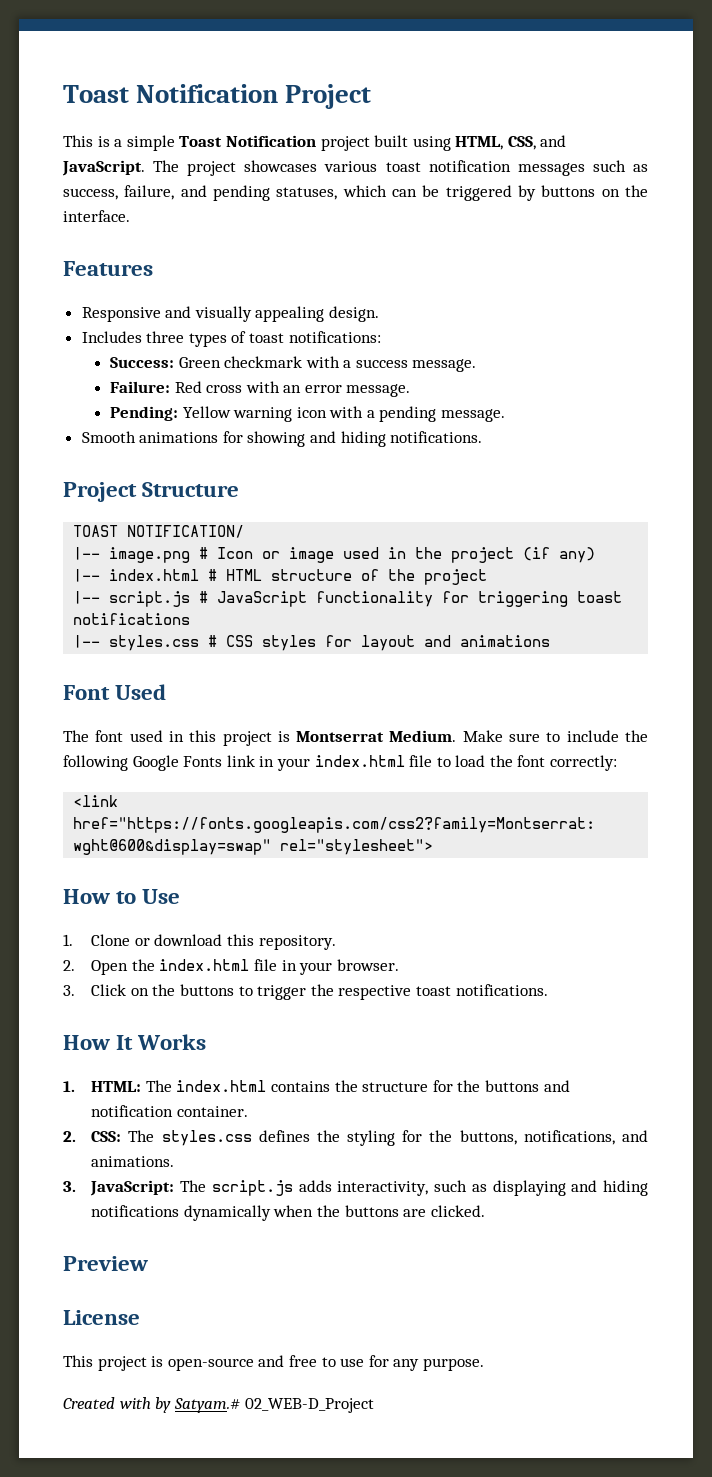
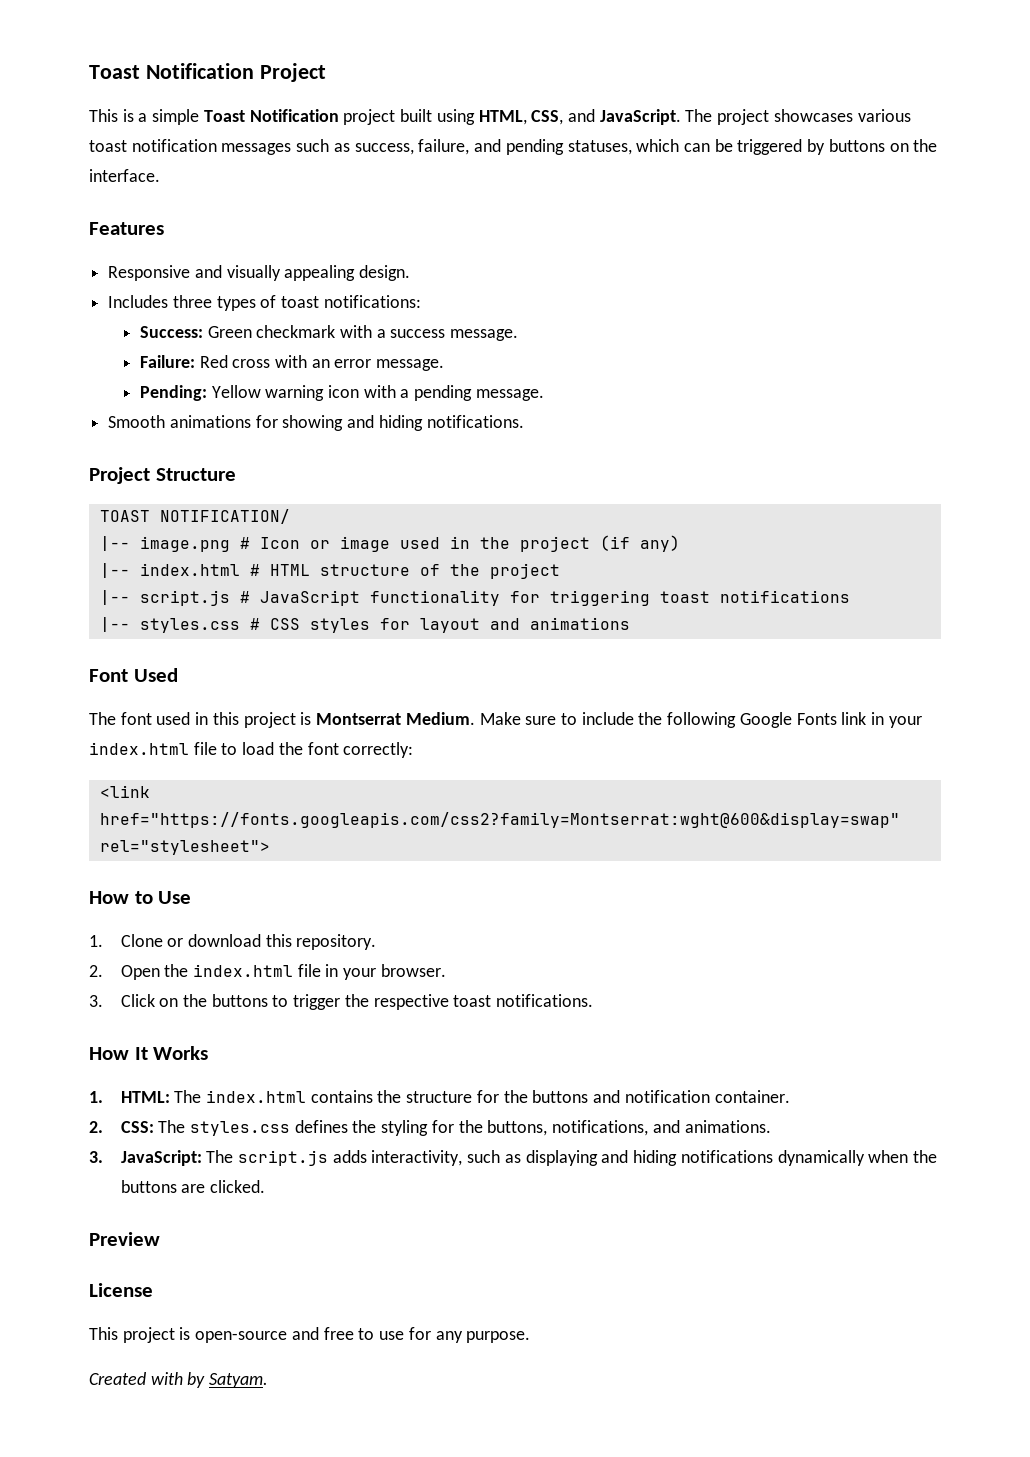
[173,1398,375,1413] Satyam.# 02_WEB-D_Project -> [209,1373,269,1388] Satyam.

